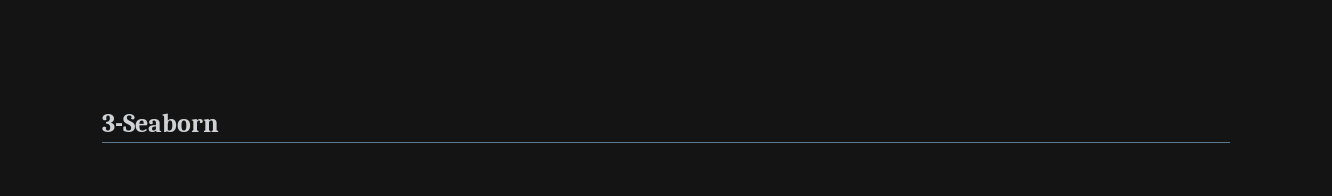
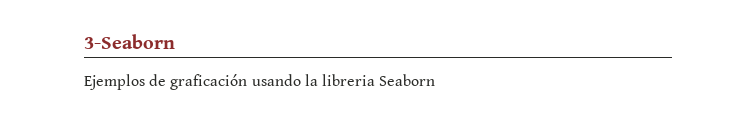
(219, 122) none -> [84,74,436,90] // Ejemplos de graficación usando la libreria Seaborn

